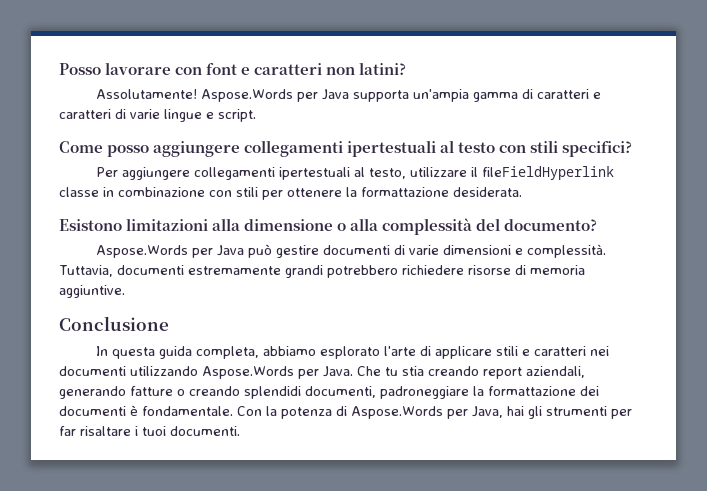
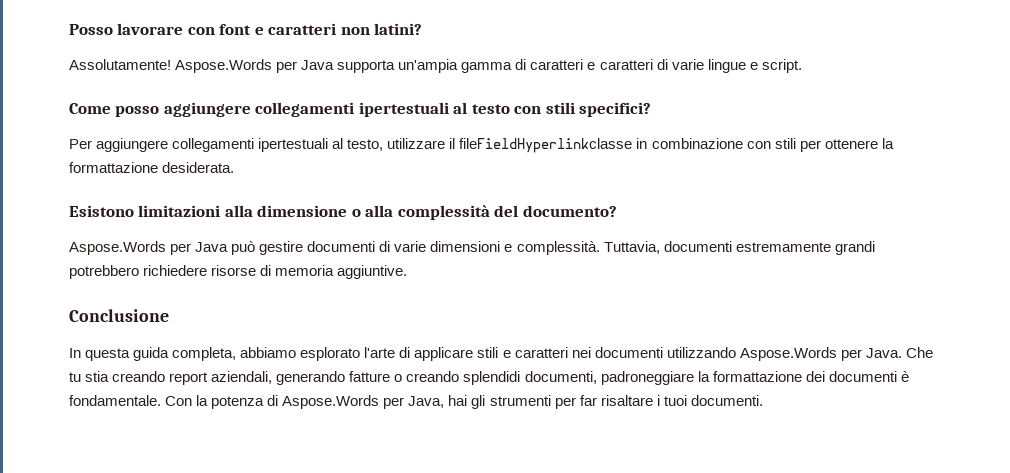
[482,166,615,180] [59,187,99,197] fileFieldHyperlink classe -> [459,138,633,153] fileFieldHyperlinkclasse

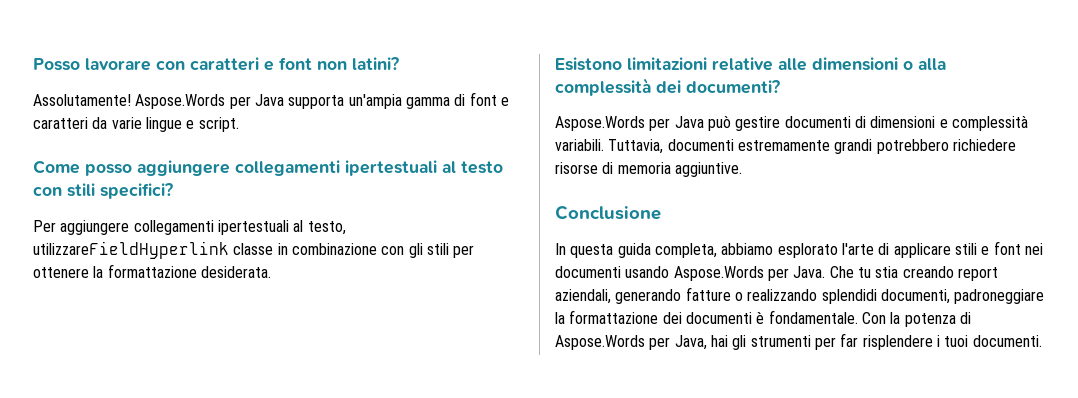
[219,23,337,35] font e caratteri -> [190,57,312,71] caratteri e font
[530,59,668,70] caratteri e caratteri di -> [469,92,509,106] [33,117,108,129] font e caratteri da
[387,138,633,153] utilizzare il fileFieldHyperlinkclasse -> [33,241,274,259] utilizzareFieldHyperlink classe
(771, 145) none -> [408,243,423,258] gli
[224,205,348,217] alla dimensione -> [712,57,898,71] relative alle dimensioni
[494,205,617,217] del documento? -> [656,80,780,94] dei documenti?
[394,241,427,252] varie -> (866, 122) none
[516,241,600,255] complessità. -> [951,115,1028,131] [555,139,604,151] complessità variabili.
[514,347,568,358] caratteri -> [993,241,1021,255] font
[666,347,736,358] utilizzando -> [625,266,670,278] usando
[406,371,460,382] creando -> [747,289,818,301] realizzando
[600,395,653,406] risaltare -> [862,335,933,350] risplendere

